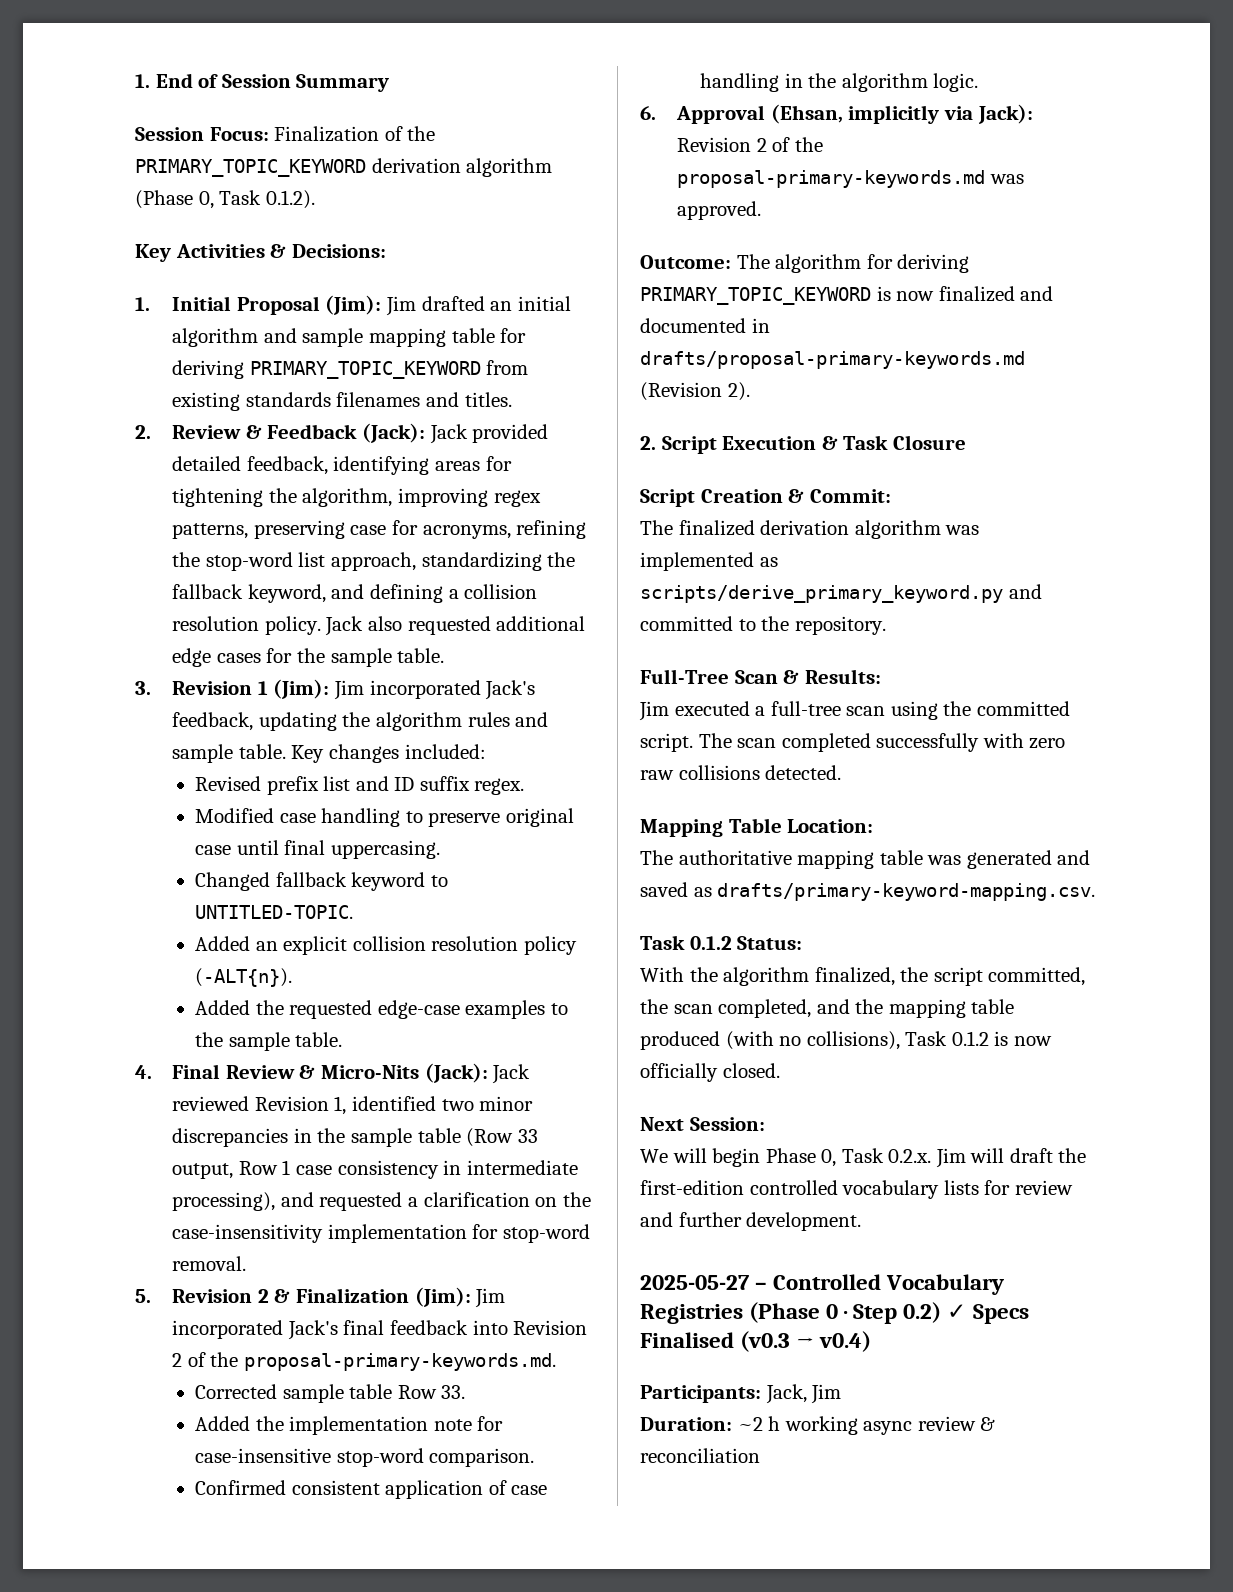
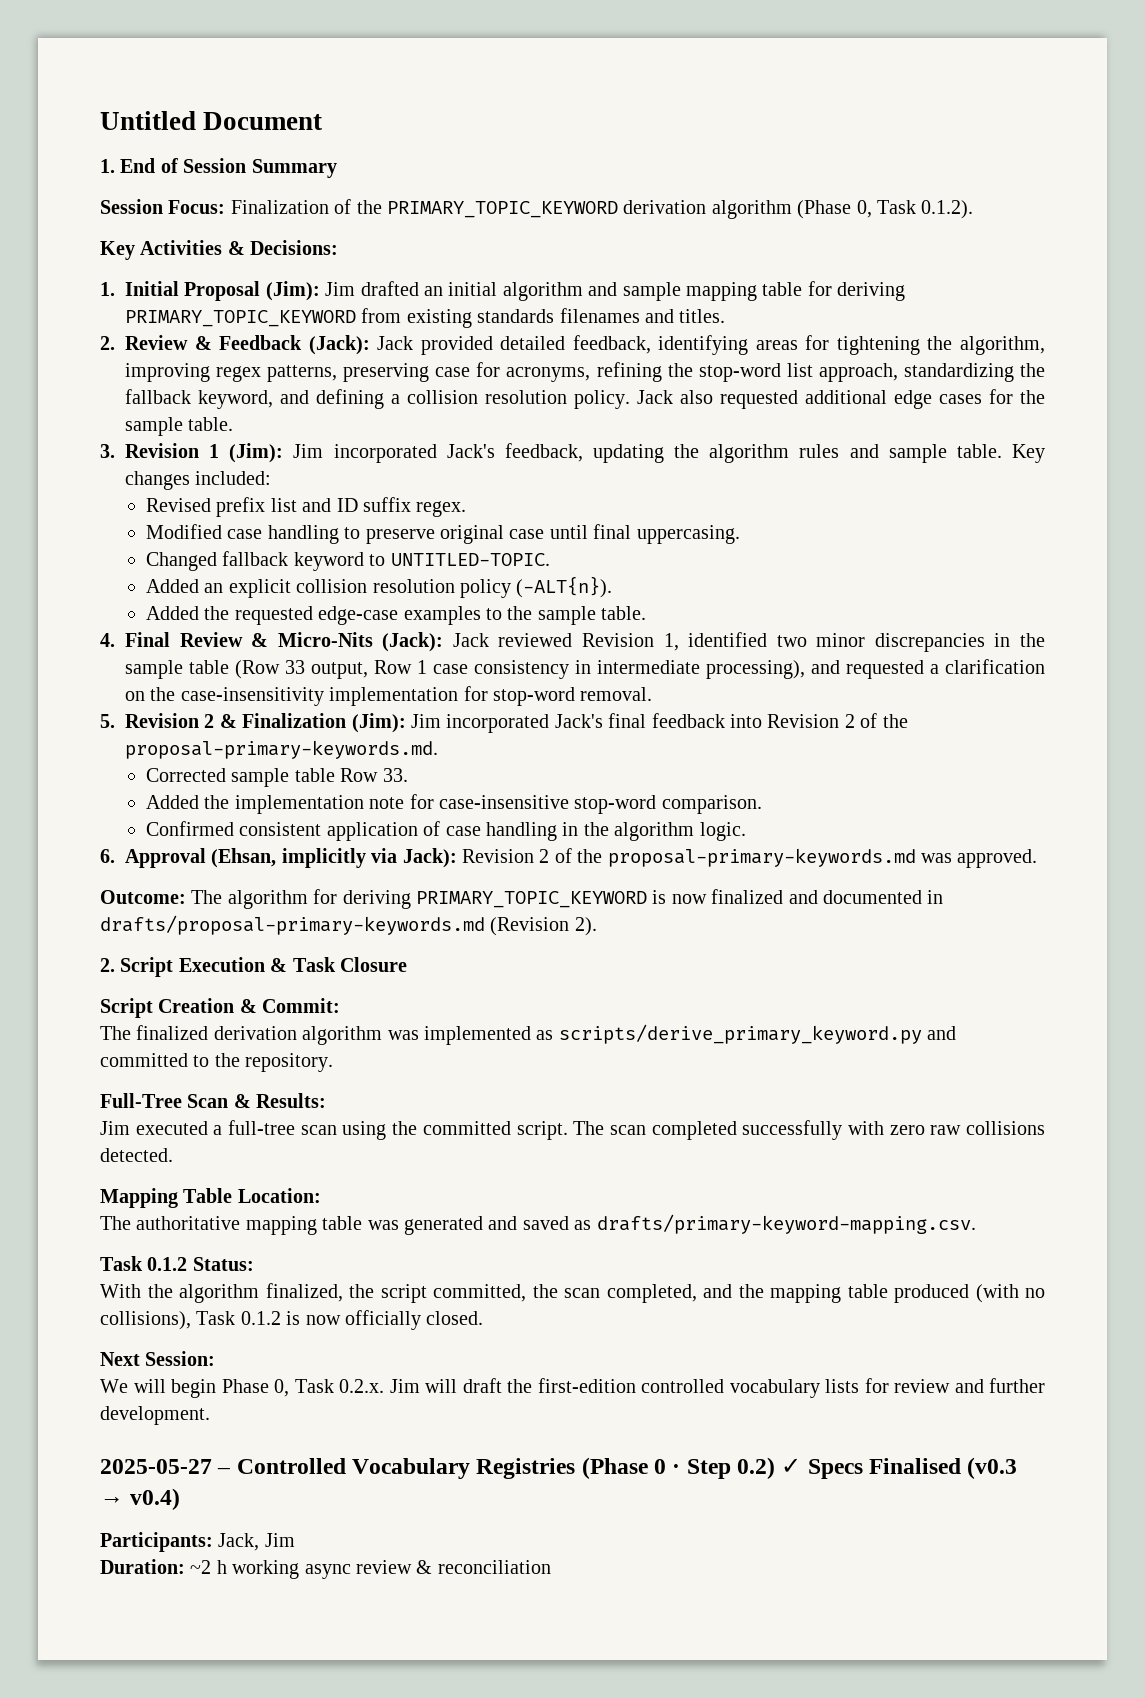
(135, 81) none -> [100,111,323,130] Untitled Document //

